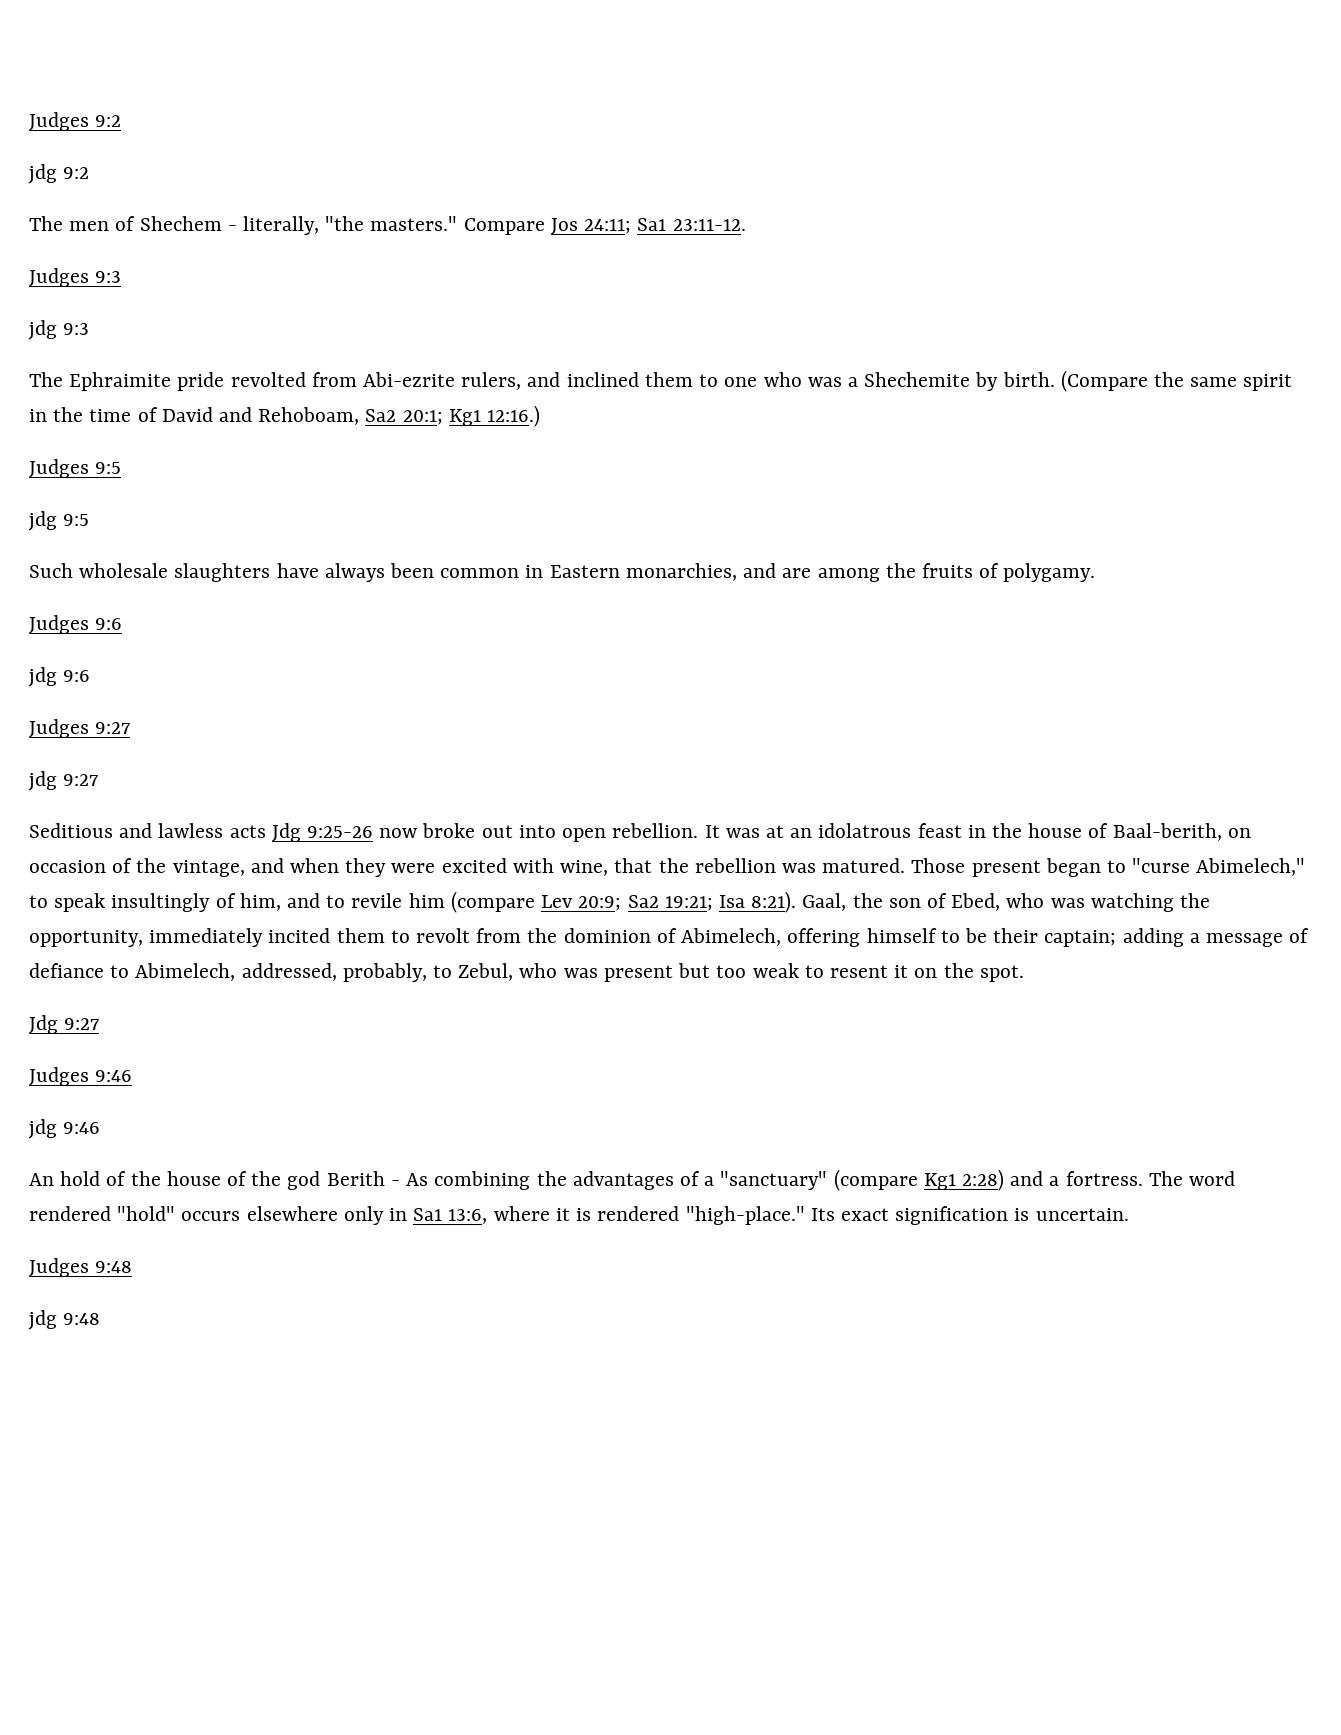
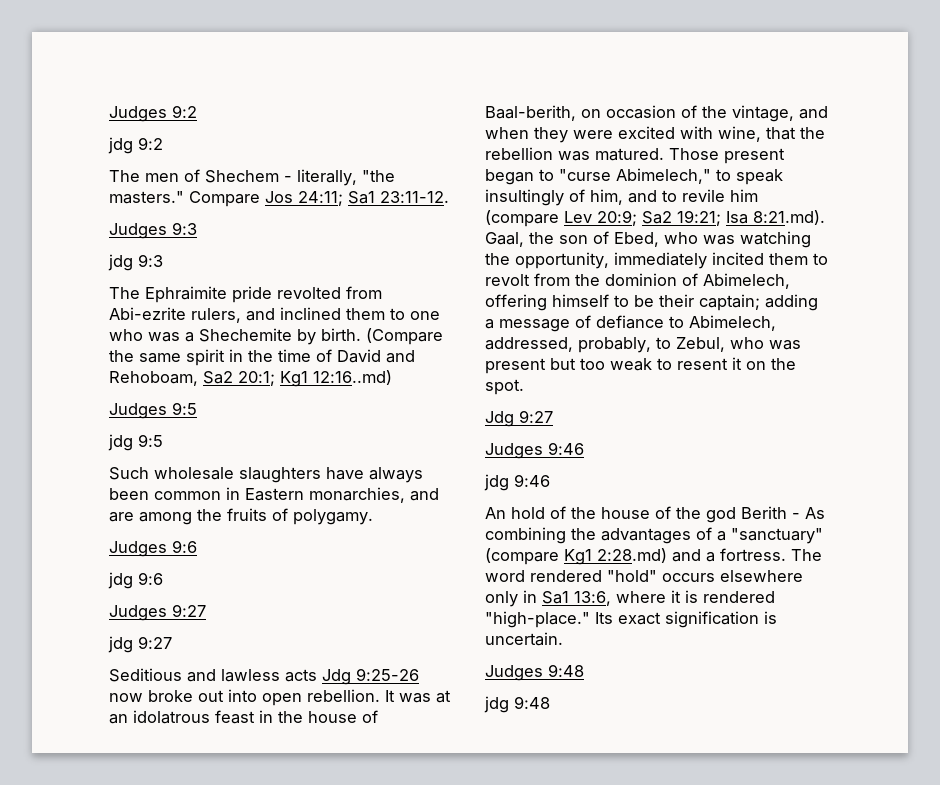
[487,405,541,427] 12:16.) -> [313,370,392,385] 12:16..md)
[751,891,797,913] 8:21). -> [753,210,825,225] 8:21.md).
[961,1169,1004,1191] 2:28) -> [597,548,667,563] 2:28.md)

